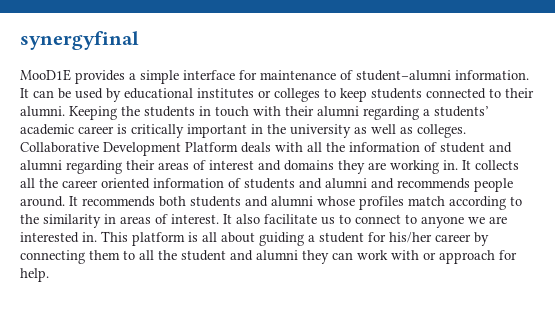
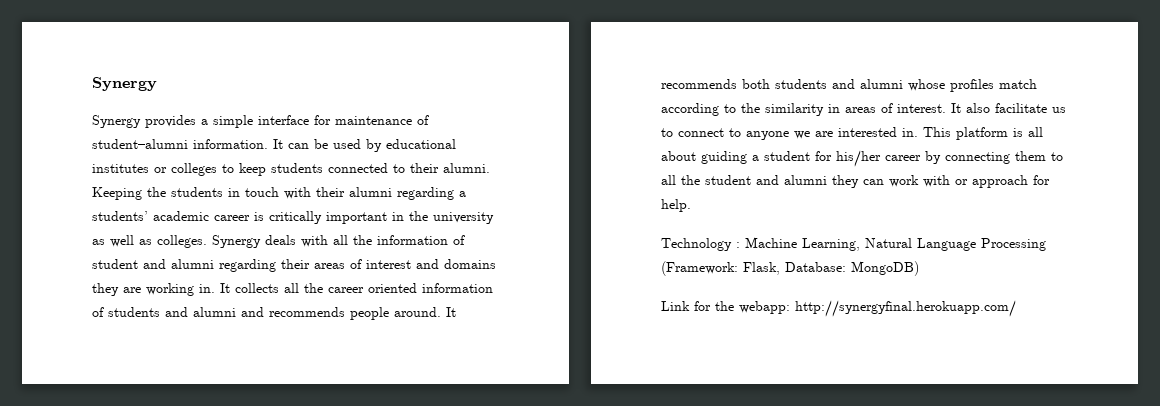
[20,31,139,50] [20,69,71,81] synergyfinal // MooD1E -> [92,77,157,91] [92,115,141,128] Synergy // Synergy
[20,142,238,156] Collaborative Development Platform -> [212,235,261,248] Synergy
(49, 275) none -> [661,237,1046,251] [661,261,919,276] [661,300,1016,317] // Technology : Machine Learning, Natural Language Processing (Framework: Flask, Database: MongoDB) // Link for the webapp: http://synergyfinal.herokuapp.com/

